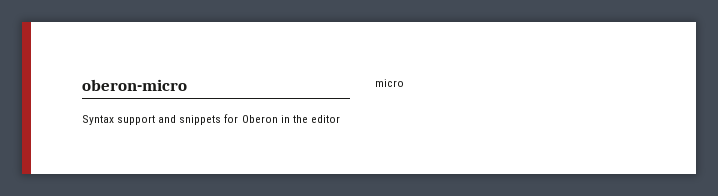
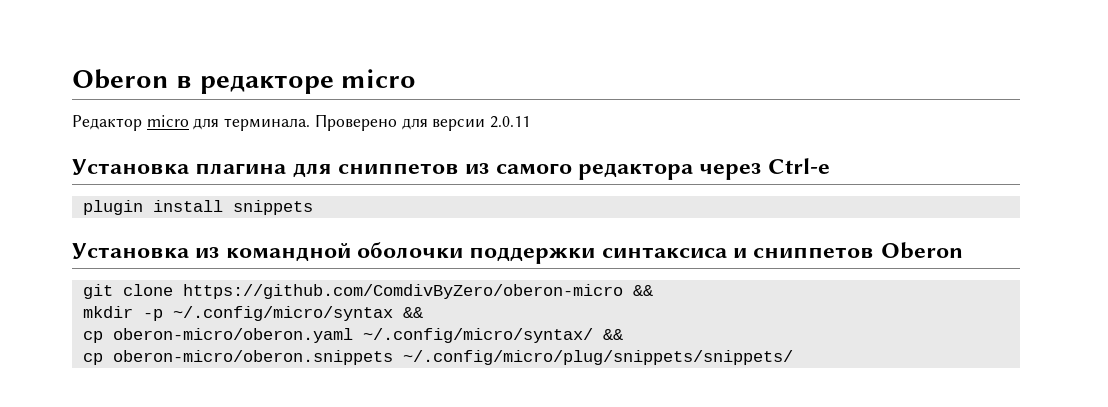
[82,79,187,91] [82,114,340,125] [375,79,404,87] oberon-micro // Syntax support and snippets for Oberon in the editor micro -> [72,69,417,94] [72,114,531,131] [72,158,830,180] [82,200,313,215] [72,242,963,264] [82,284,653,299] [82,306,423,321] [82,328,623,343] [82,350,793,365] Oberon в редакторе micro // Редактор micro для терминала. Проверено для версии 2.0.11 // Установка плагина для сниппетов из самого редактора через Ctrl-e // plugin install snippets // Установка из командной оболочки поддержки синтаксиса и сниппетов Oberon // git clone https://github.com/ComdivByZero/oberon-micro && // mkdir -p ~/.config/micro/syntax && // cp oberon-micro/oberon.yaml ~/.config/micro/syntax/ && // cp oberon-micro/oberon.snippets ~/.config/micro/plug/snippets/snippets/

